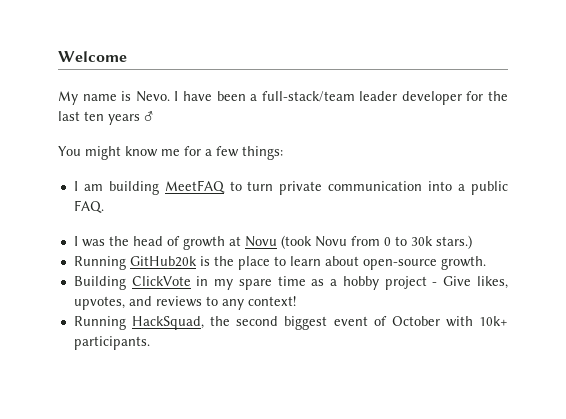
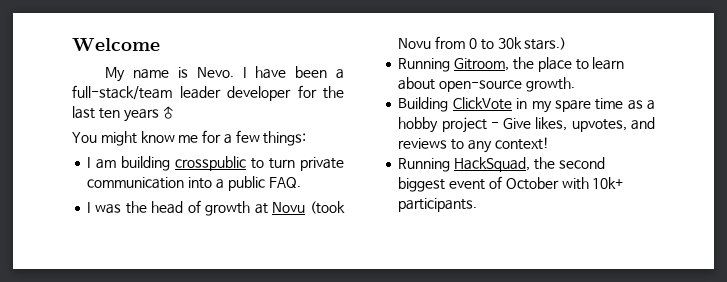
[164,180,225,193] MeetFAQ -> [174,156,246,171] crosspublic
[129,256,210,267] GitHub20k is -> [454,58,510,71] Gitroom,

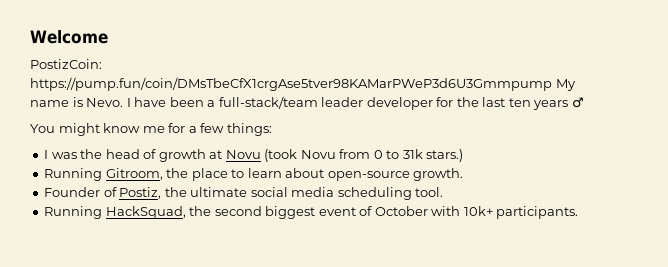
(160, 44) none -> [30,59,102,69] [30,77,552,91] PostizCoin: https://pump.fun/coin/DMsTbeCfX1crgAse5tver98KAMarPWeP3d6U3Gmmpump
[87,156,344,171] [87,176,301,191] // I am building crosspublic to turn private communication into a public FAQ. -> (272, 129) none
[497,37,522,49] 30k -> [402,149,423,159] 31k
[398,97,655,113] [398,117,655,133] [398,137,549,153] Building ClickVote in my spare time as a hobby project - Give likes, upvotes, and reviews to any context! -> [44,187,444,200] Founder of Postiz, the ultimate social media scheduling tool.

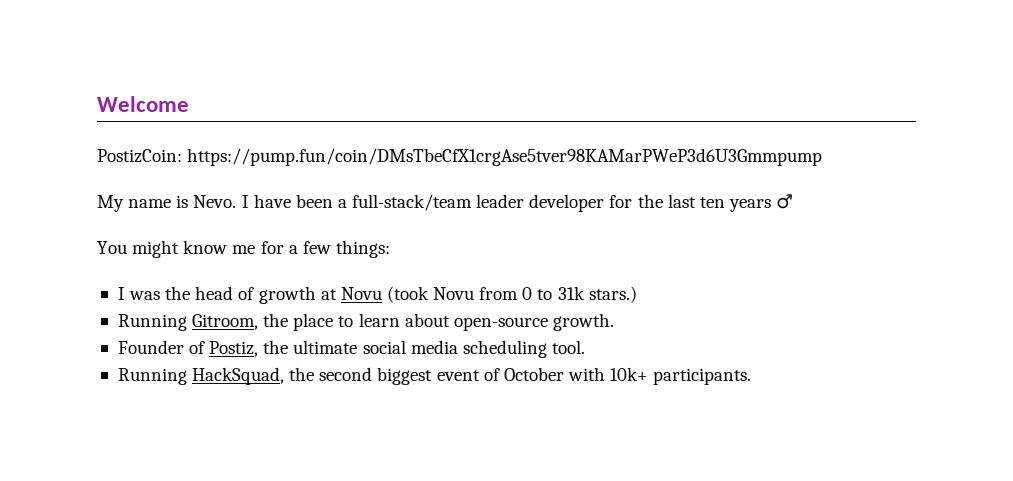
(552, 84) none -> (823, 157) //

